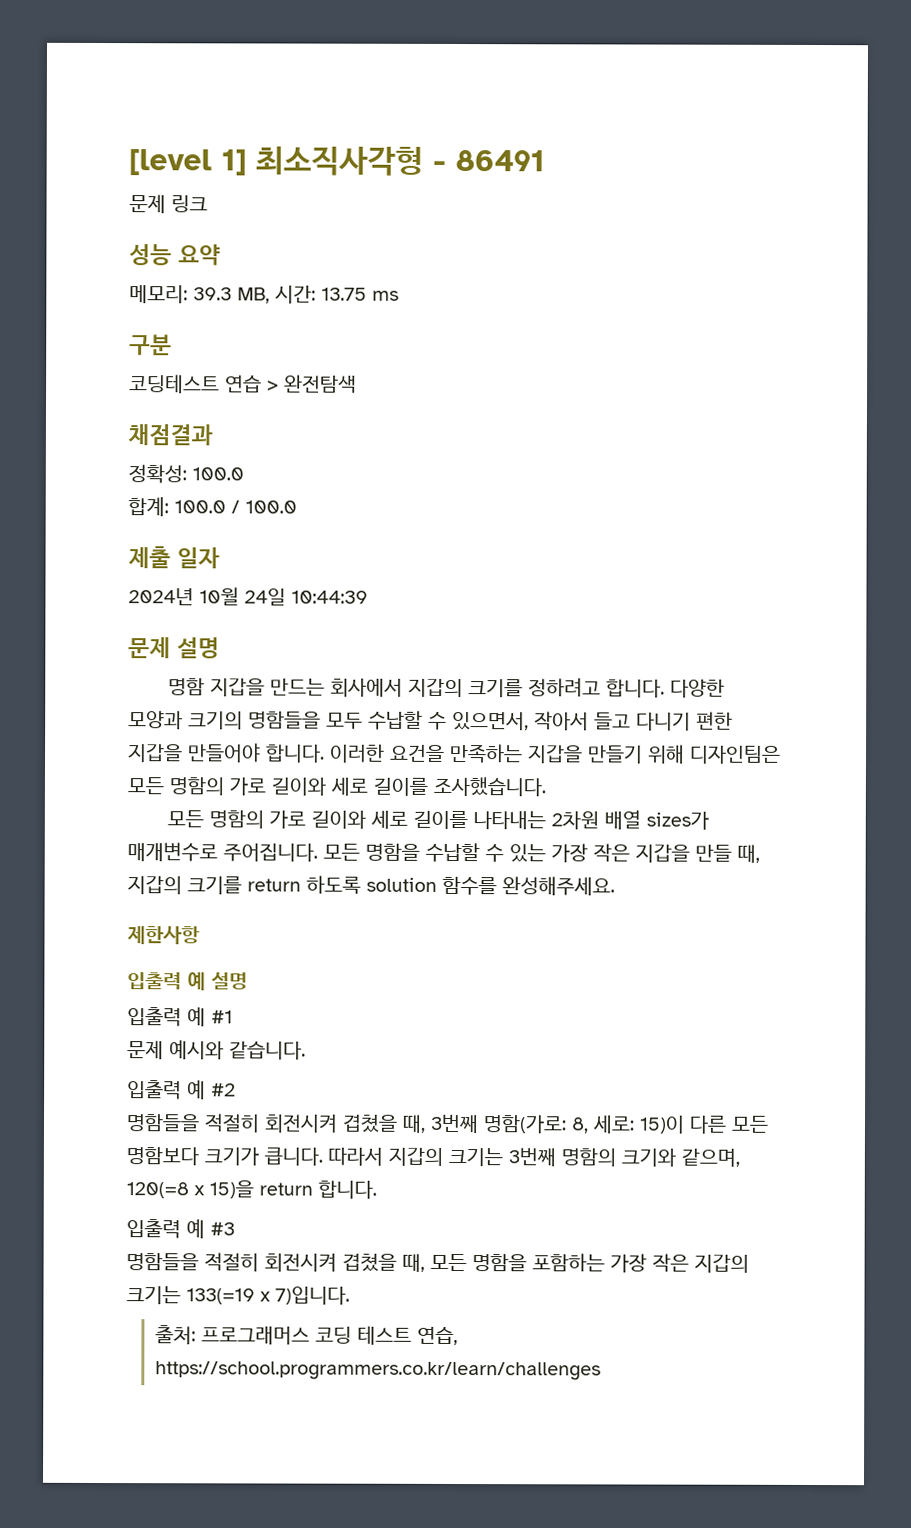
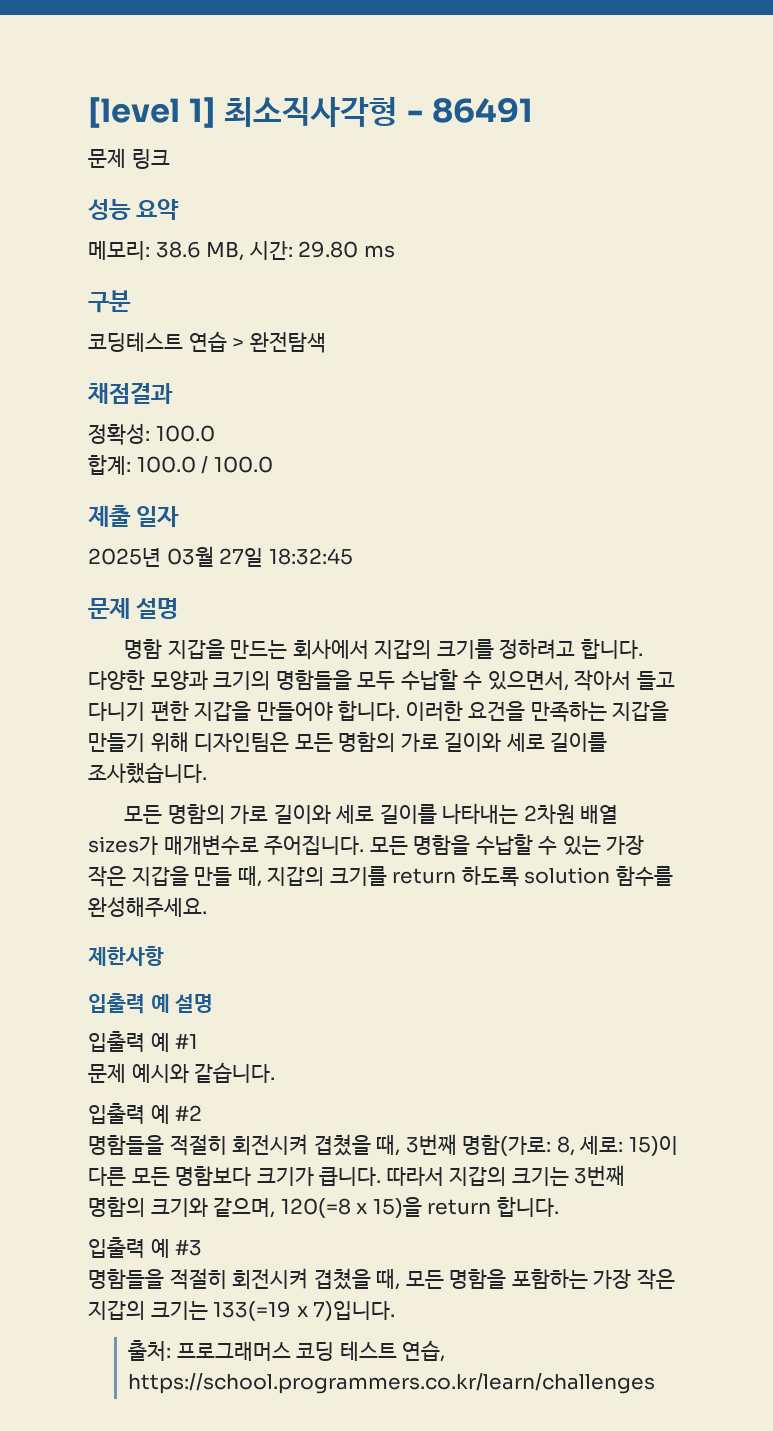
[193,287,232,301] 39.3 -> [155,241,201,258] 38.6
[321,287,367,301] 13.75 -> [298,241,359,258] 29.80
[128,587,368,606] 2024년 10월 24일 10:44:39 -> [88,546,353,567] 2025년 03월 27일 18:32:45

